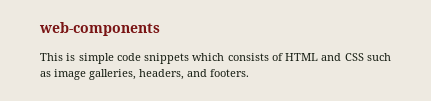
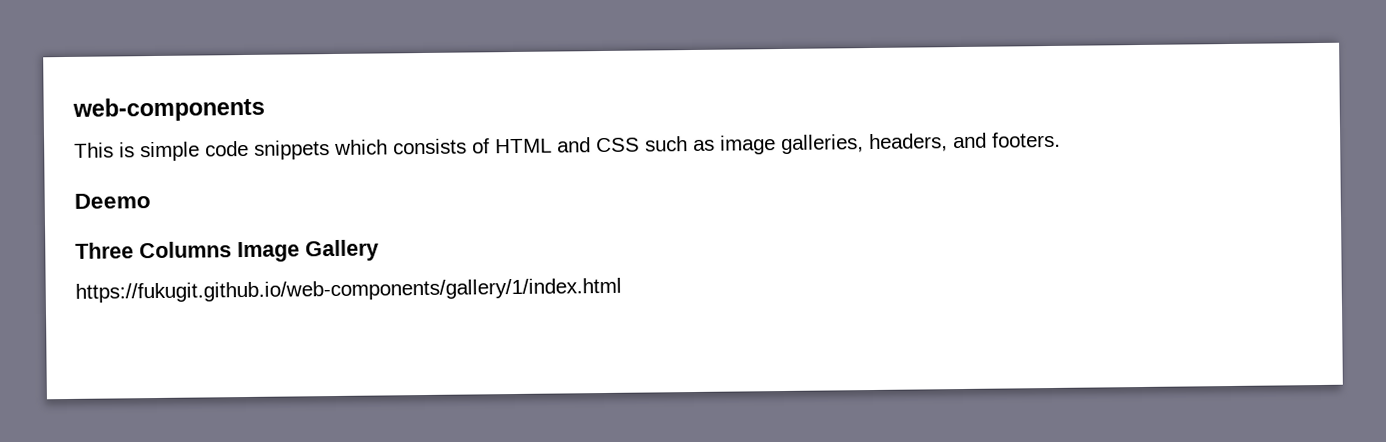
(249, 73) none -> [74,193,151,209] [75,239,379,263] [75,277,622,303] // Deemo // Three Columns Image Gallery // https://fukugit.github.io/web-components/gallery/1/index.html

